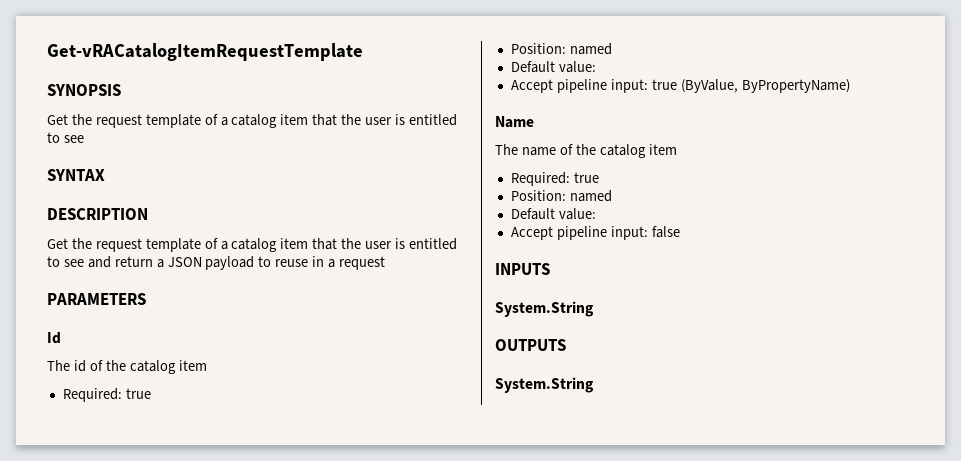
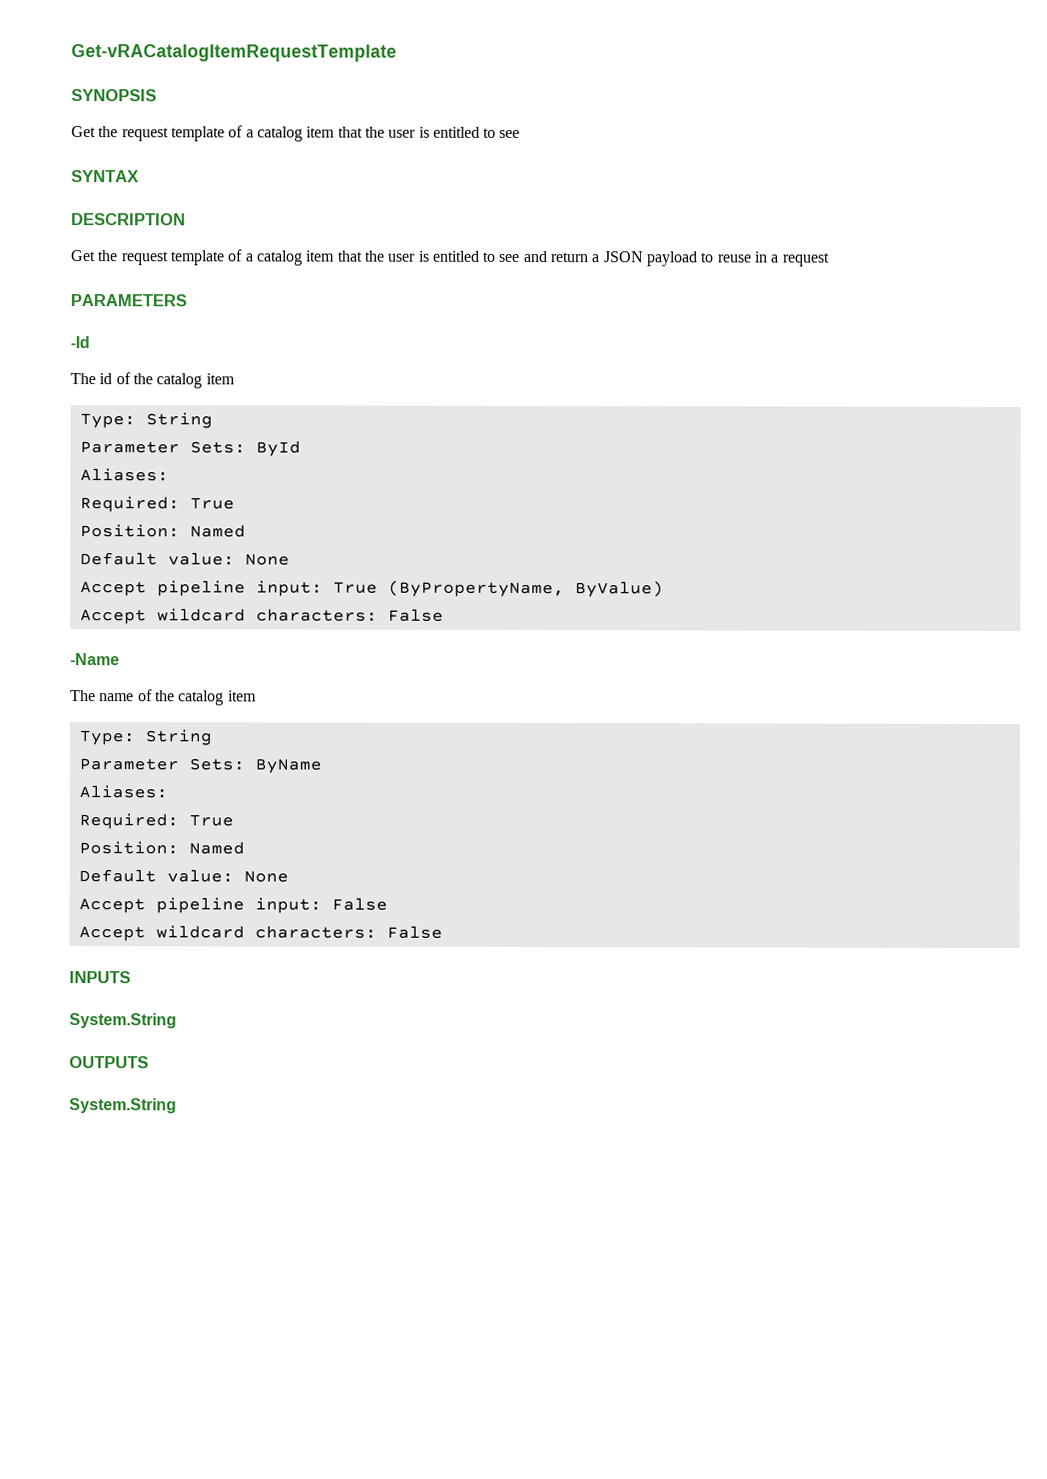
[47,332,61,344] Id -> [70,336,90,349] -Id
[62,388,151,402] [510,43,612,55] [510,61,596,73] [510,79,850,93] [495,116,534,128] // Required: true // Position: named // Default value: // Accept pipeline input: true (ByValue, ByPropertyName) // Name -> [79,412,213,429] [79,440,301,457] [79,468,169,482] [79,496,235,513] [79,524,246,538] [79,552,290,566] [79,580,664,598] [79,608,444,625] [70,653,120,666] // Type: String // Parameter Sets: ById // Aliases: // Required: True // Position: Named // Default value: None // Accept pipeline input: True (ByPropertyName, ByValue) // Accept wildcard characters: False // -Name
[510,172,599,186] [510,190,612,202] [510,208,596,220] [510,226,680,240] // Required: true // Position: named // Default value: // Accept pipeline input: false -> [78,729,213,746] [78,758,322,774] [78,785,168,799] [78,813,234,830] [78,841,245,855] [78,869,289,883] [78,897,388,914] [78,925,443,942] // Type: String // Parameter Sets: ByName // Aliases: // Required: True // Position: Named // Default value: None // Accept pipeline input: False // Accept wildcard characters: False

